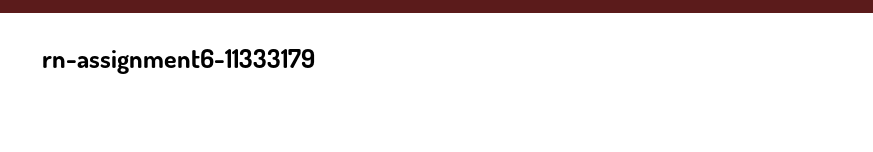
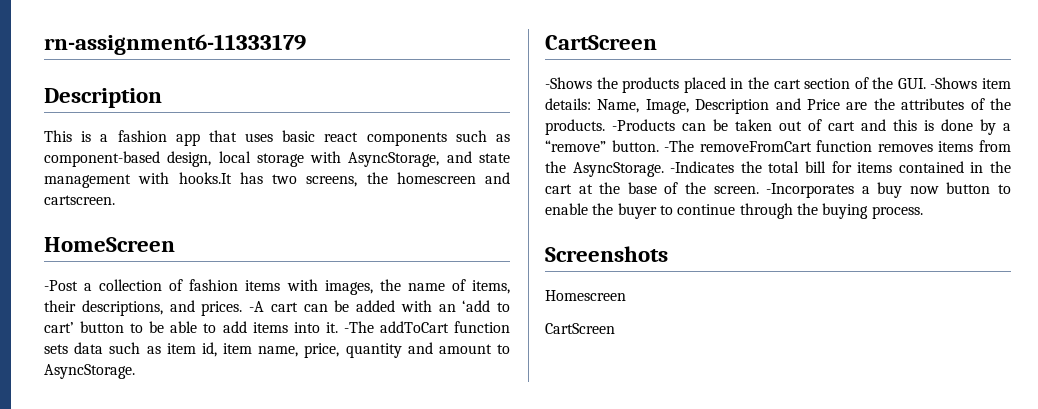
(315, 61) none -> [44,88,162,108] [44,130,511,146] [44,151,510,167] [44,172,510,188] [44,195,115,205] [44,237,175,252] [44,279,511,295] [44,300,510,316] [44,321,510,333] [44,342,511,358] [44,364,135,379] [545,35,657,50] [545,77,1011,93] [545,98,1011,114] [545,119,1011,135] [545,140,1011,152] [545,161,1012,177] [545,182,1011,198] [545,203,923,219] [545,246,668,262] [545,290,626,301] [545,323,615,334] // Description // This is a fashion app that uses basic react components such as component-based design, local storage with AsyncStorage, and state management with hooks.It has two screens, the homescreen and cartscreen. // HomeScreen // -Post a collection of fashion items with images, the name of items, their descriptions, and prices. -A cart can be added with an ‘add to cart’ button to be able to add items into it. -The addToCart function sets data such as item id, item name, price, quantity and amount to AsyncStorage. // CartScreen // -Shows the products placed in the cart section of the GUI. -Shows item details: Name, Image, Description and Price are the attributes of the products. -Products can be taken out of cart and this is done by a “remove” button. -The removeFromCart function removes items from the AsyncStorage. -Indicates the total bill for items contained in the cart at the base of the screen. -Incorporates a buy now button to enable the buyer to continue through the buying process. // Screenshots // Homescreen // CartScreen

